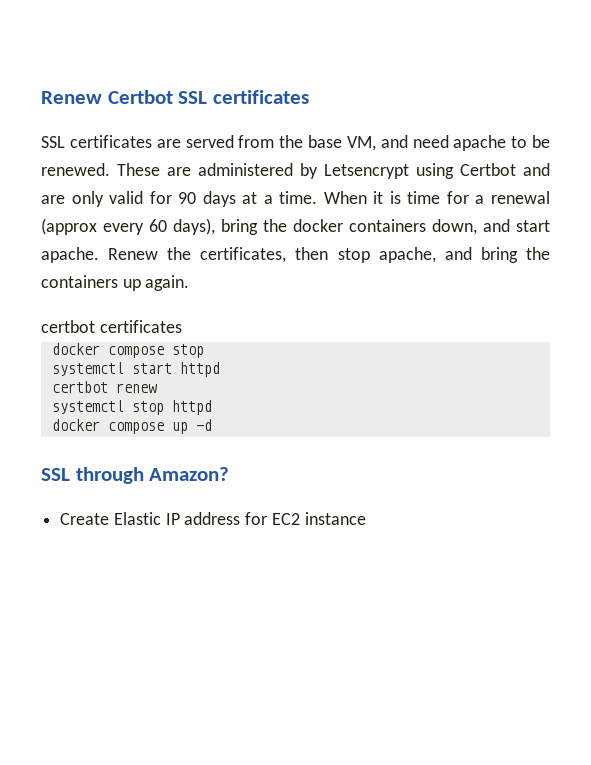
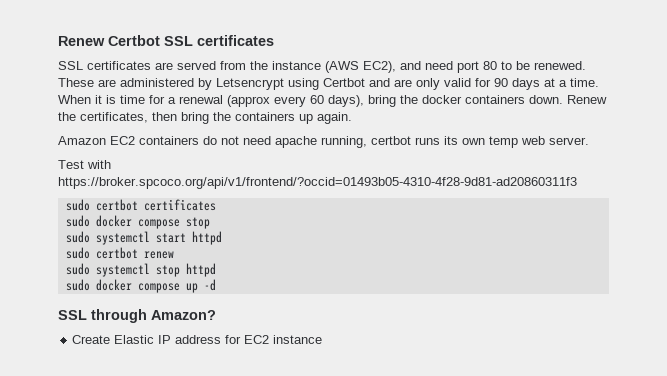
[308,135,507,151] base VM, and need apache -> [272,61,497,73] instance (AWS EC2), and need port 80
[432,219,550,235] [41,247,99,263] down, and start apache. -> [529,95,563,104] down.
[337,247,472,263] stop apache, and -> (177, 116) none
(190, 283) none -> [58,136,589,148] [58,160,111,169] [58,177,577,189] [65,199,90,211] Amazon EC2 containers do not need apache running, certbot runs its own temp web server. // Test with https://broker.spcoco.org/api/v1/frontend/?occid=01493b05-4310-4f28-9d81-ad20860311f3 // sudo
(182, 326) none -> [65,215,90,227] sudo
(204, 351) none -> [65,231,90,243] sudo
(220, 369) none -> [65,247,90,259] sudo
(157, 388) none -> [65,263,90,275] sudo
(212, 407) none -> [65,279,90,291] sudo

